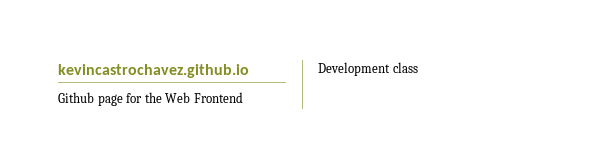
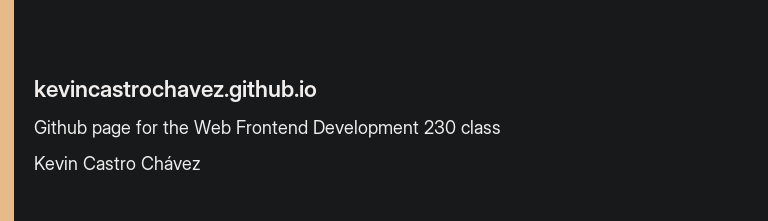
(390, 69) none -> [424,120,456,134] 230
(418, 67) none -> [34,156,201,170] // Kevin Castro Chávez

